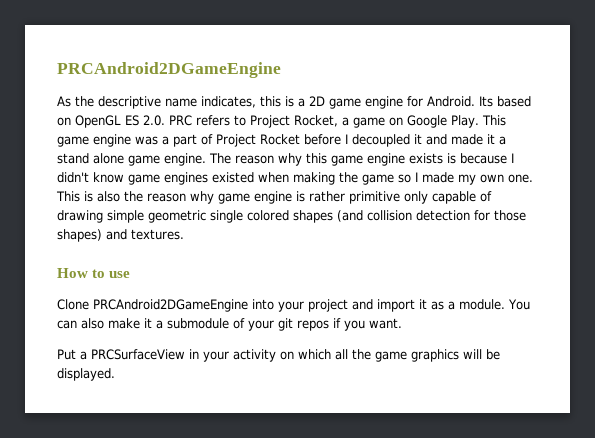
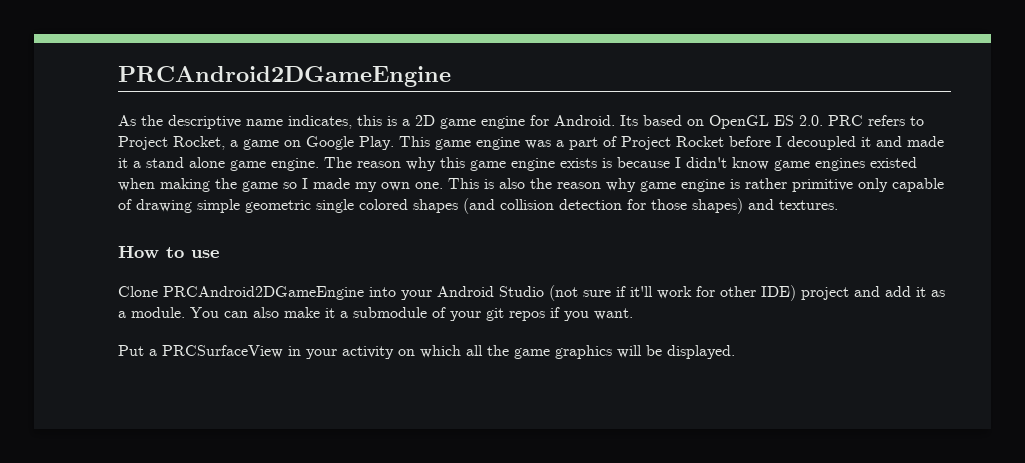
(304, 306) none -> [437,285,796,301] Android Studio (not sure if it'll work for other IDE)
[377,299,415,312] import -> [885,286,911,297] add

